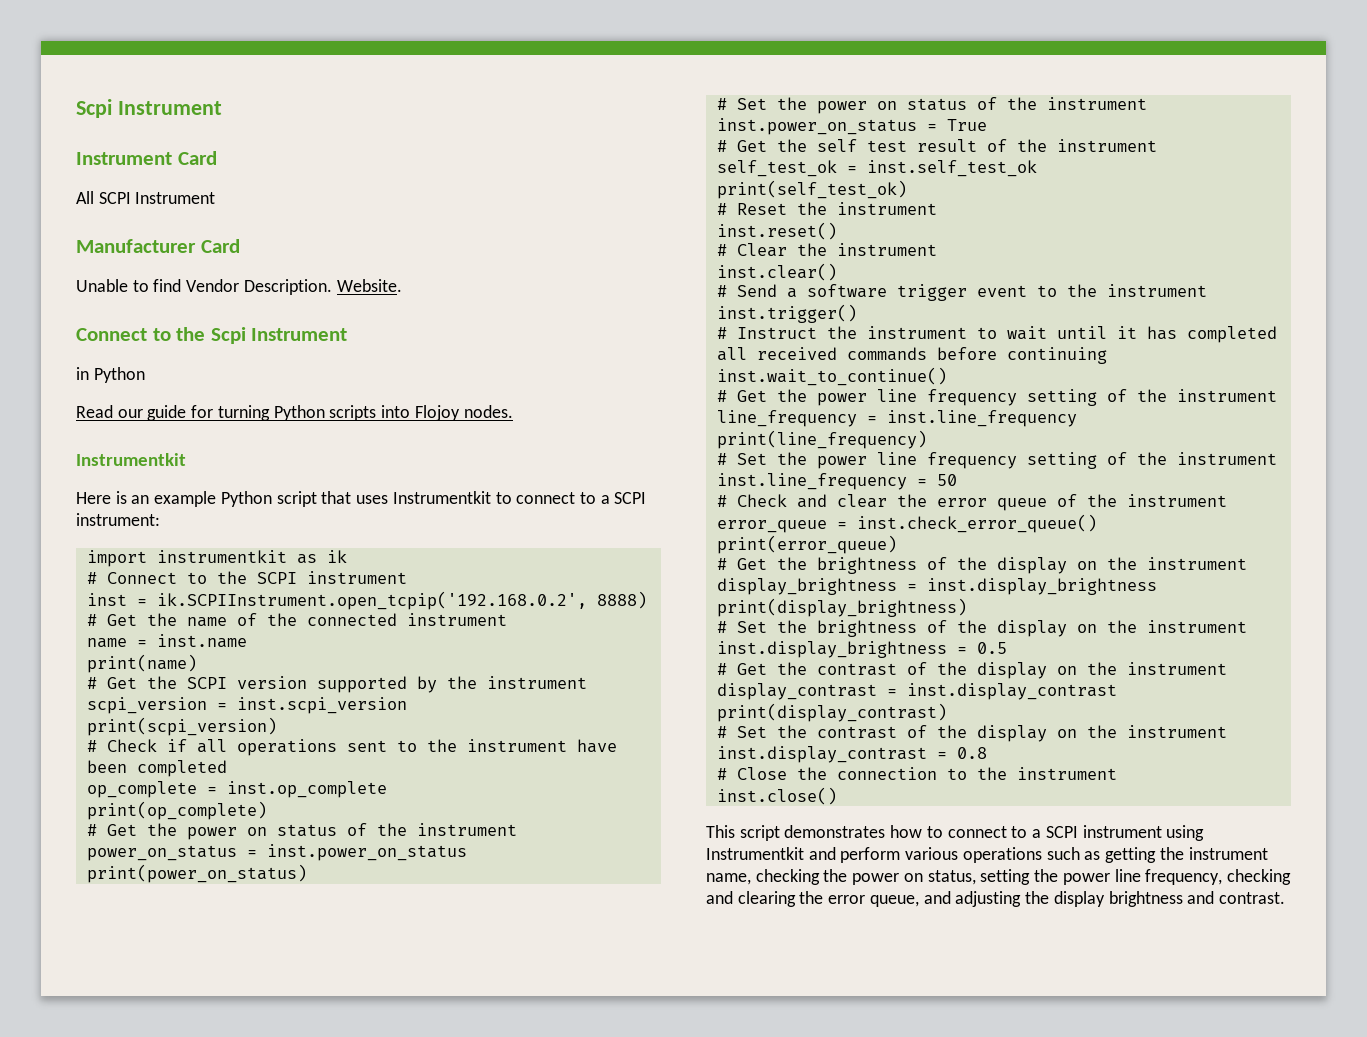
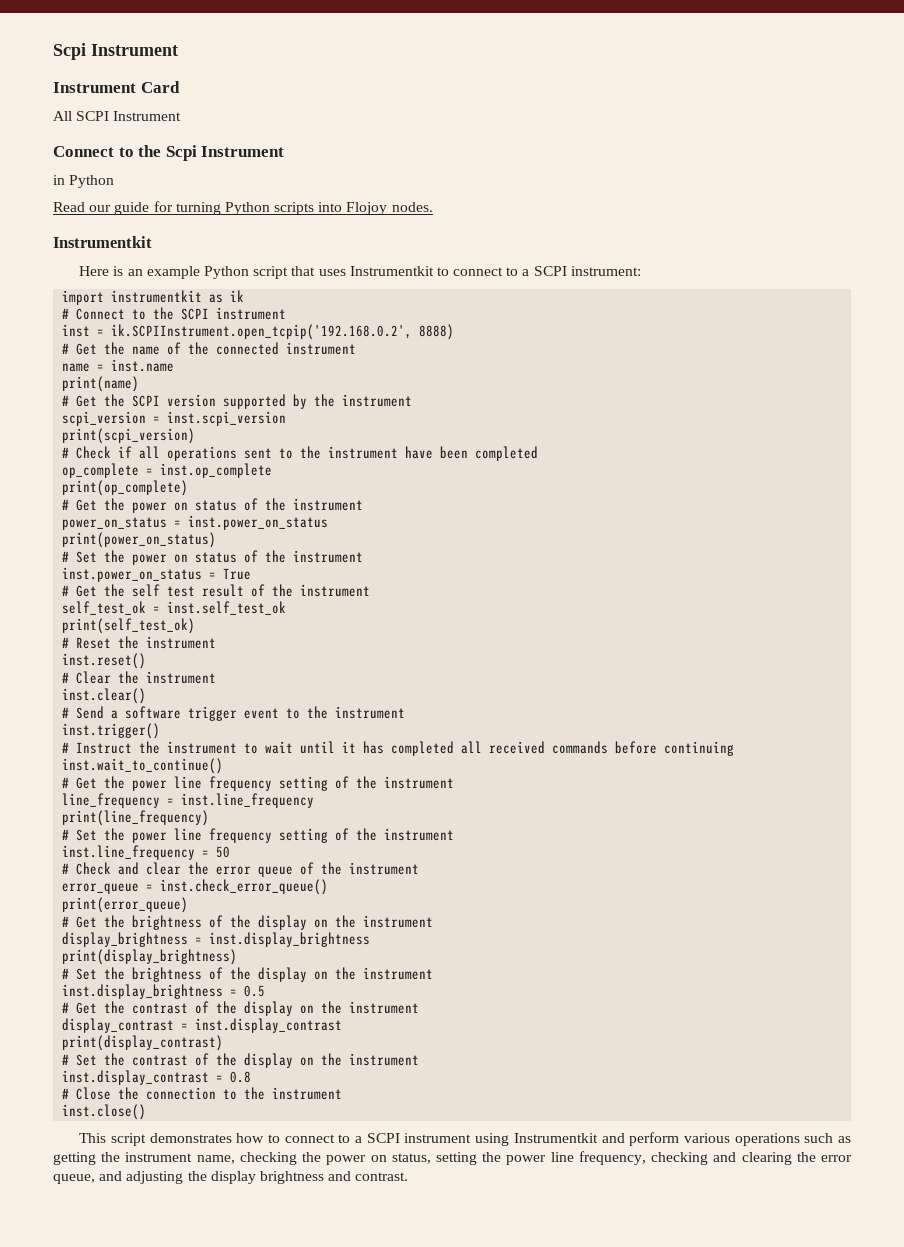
[76,239,240,253] [76,279,402,295] // Manufacturer Card // Unable to find Vendor Description. Website. -> (182, 116) none

